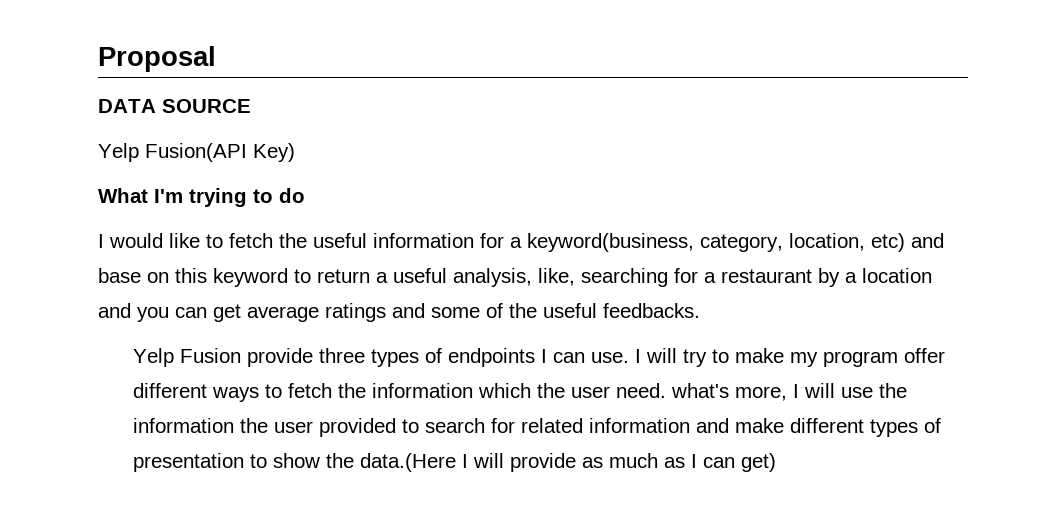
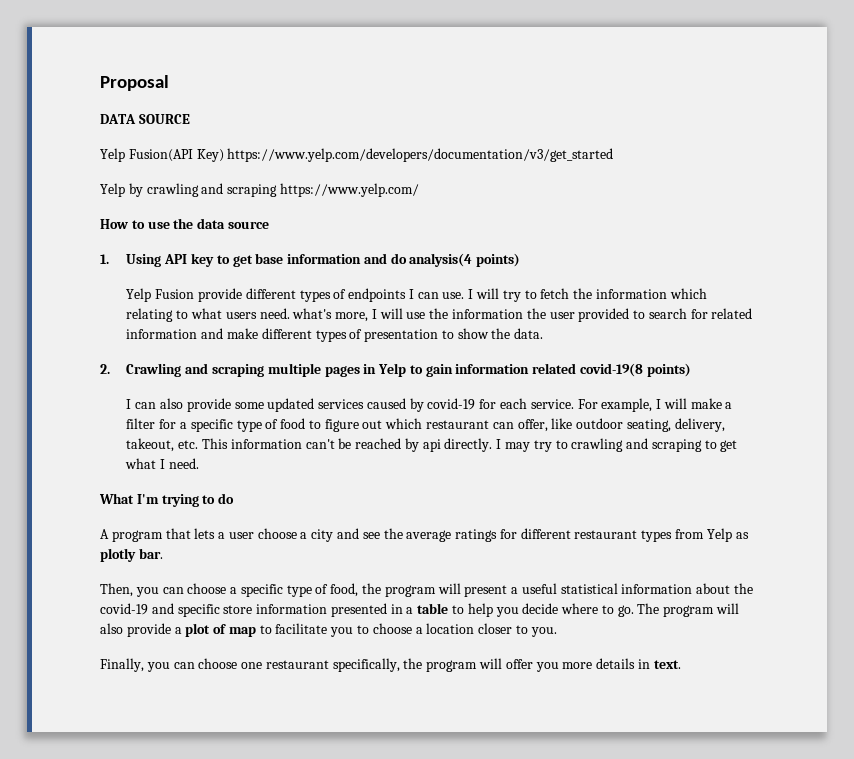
[98,188,305,207] [98,233,944,252] [98,268,932,287] [98,303,700,322] // What I'm trying to do // I would like to fetch the useful information for a keyword(business, category, location, etc) and base on this keyword to return a useful analysis, like, searching for a restaurant by a location and you can get average ratings and some of the useful feedbacks. -> [227,148,614,162] [100,183,419,197] [100,218,269,229] [100,253,521,267] https://www.yelp.com/developers/documentation/v3/get_started // Yelp by crawling and scraping https://www.yelp.com/ // How to use the data source // 1. Using API key to get base information and do analysis(4 points)
[318,348,365,363] three -> [245,288,296,299] different
[734,348,945,367] [132,383,610,402] make my program offer different ways to fetch the information which the user -> [540,288,707,299] [126,308,257,322] fetch the information which relating to what users
[359,453,776,472] data.(Here I will provide as much as I can get) -> [514,328,544,339] [100,363,691,377] [126,398,733,412] [126,418,725,432] [126,438,738,452] [125,458,199,469] [99,493,235,507] [100,528,749,542] [100,548,163,562] [100,583,754,597] [100,603,740,617] [100,623,557,637] [100,658,681,672] data. // 2. Crawling and scraping multiple pages in Yelp to gain information related covid-19(8 points) // I can also provide some updated services caused by covid-19 for each service. For example, I will make a filter for a specific type of food to figure out which restaurant can offer, like outdoor seating, delivery, takeout, etc. This information can't be reached by api directly. I may try to crawling and scraping to get what I need. // What I'm trying to do // A program that lets a user choose a city and see the average ratings for different restaurant types from Yelp as plotly bar. // Then, you can choose a specific type of food, the program will present a useful statistical information about the covid-19 and specific store information presented in a table to help you decide where to go. The program will also provide a plot of map to facilitate you to choose a location closer to you. // Finally, you can choose one restaurant specifically, the program will offer you more details in text.

